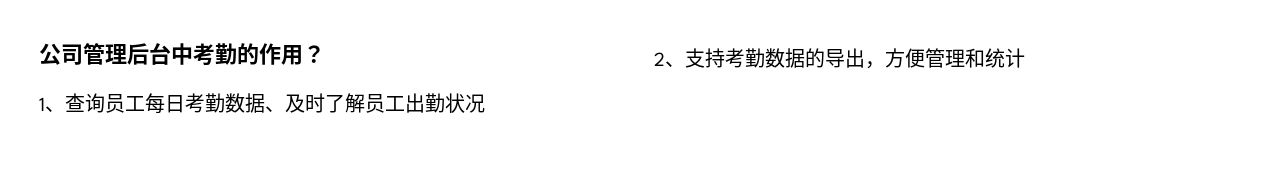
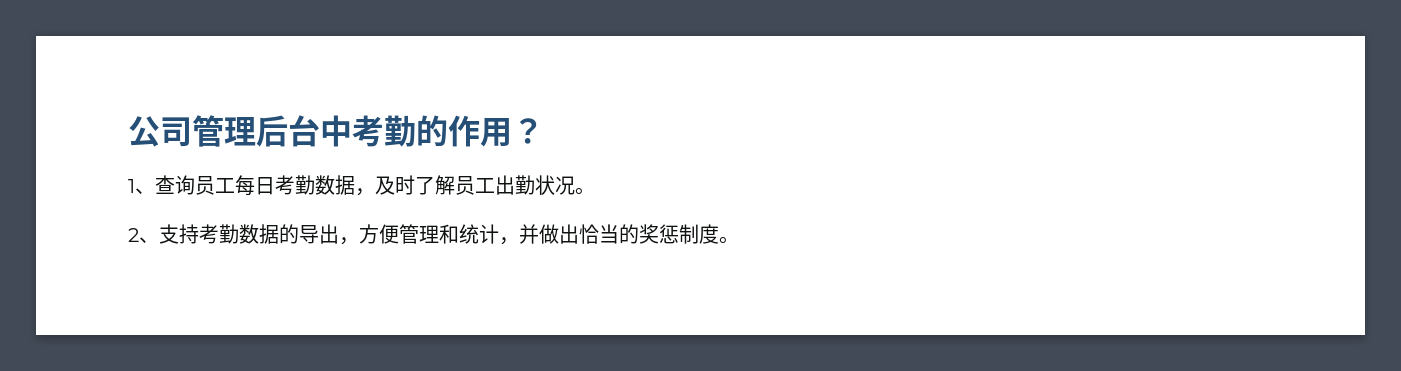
[265,106,285,112] 、 -> [355,188,375,196] ，
(485, 103) none -> [575,187,595,195] 。
(1025, 58) none -> [499,224,739,245] ，并做出恰当的奖惩制度。

